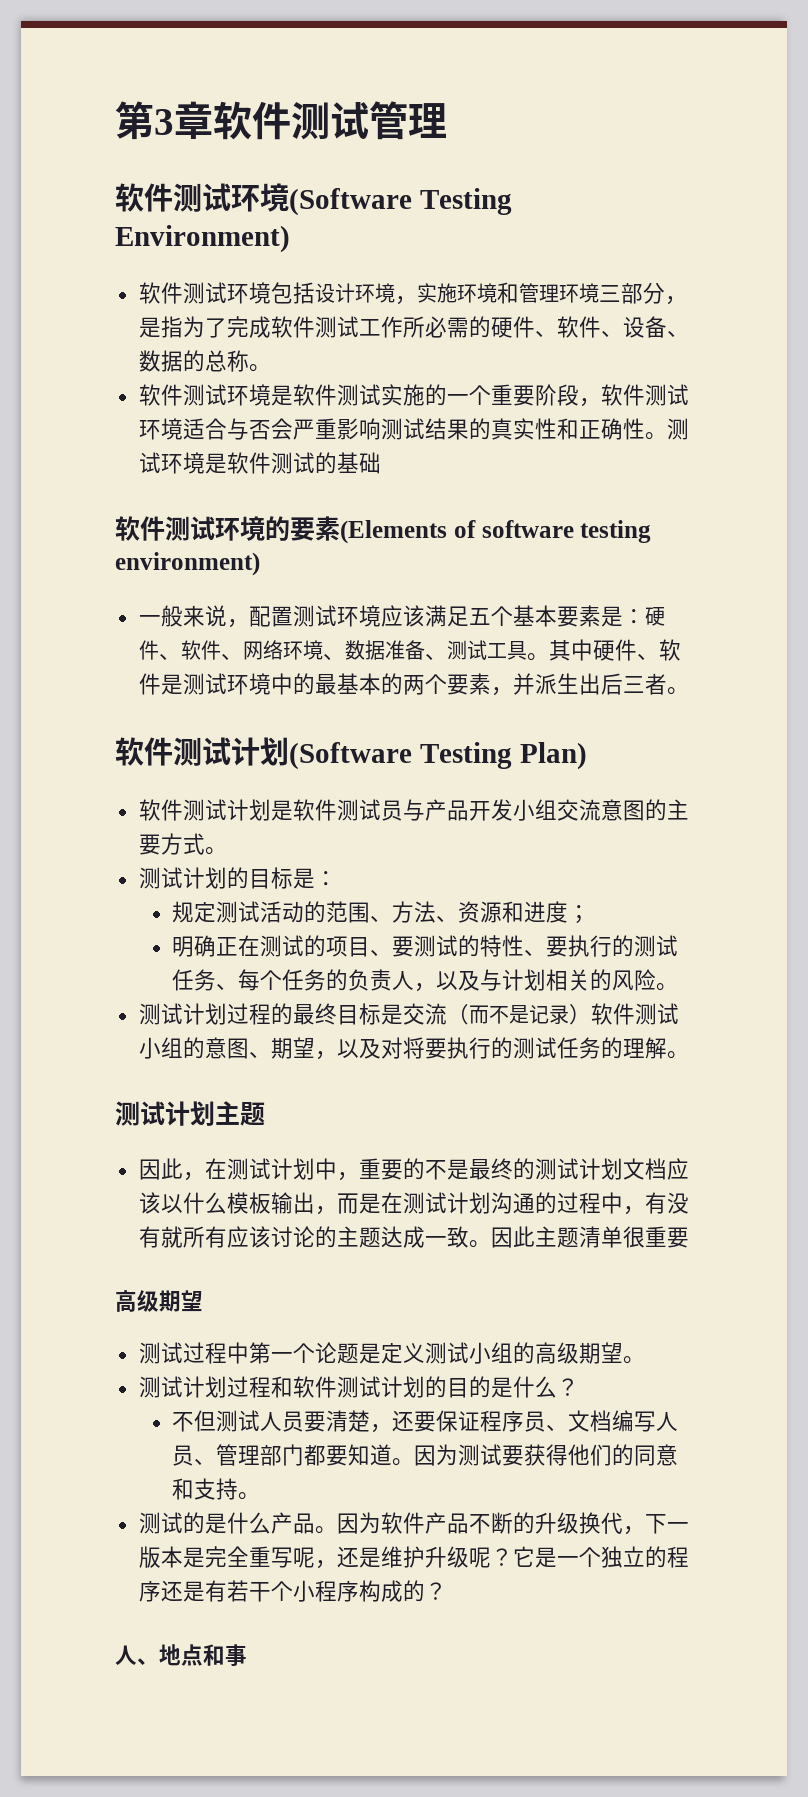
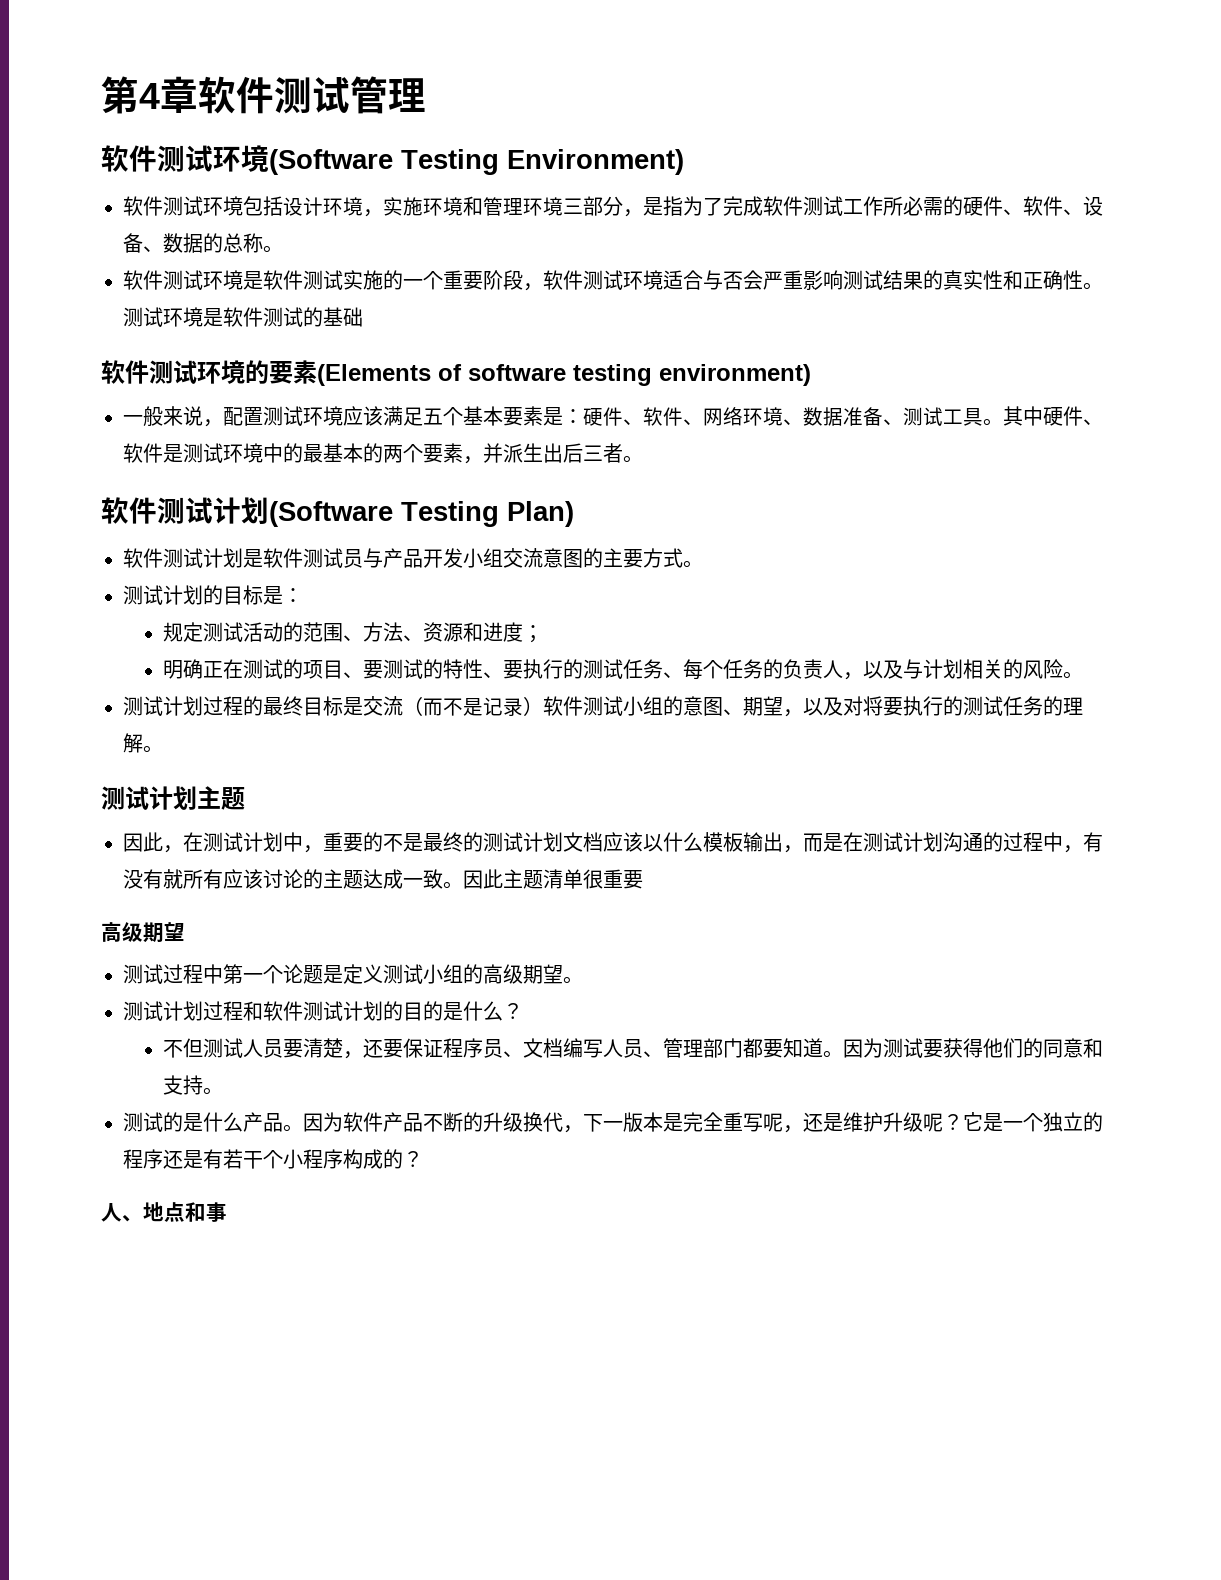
[115,101,174,140] 第3 -> [101,76,160,114] 第4

